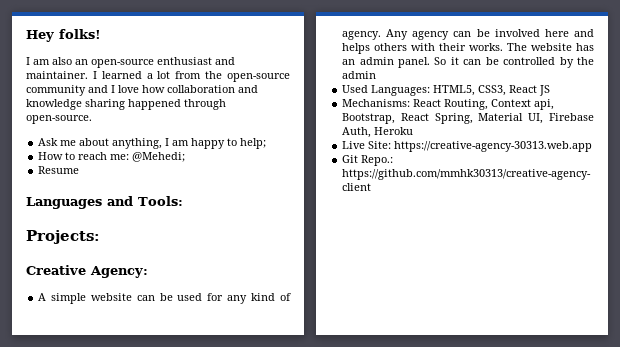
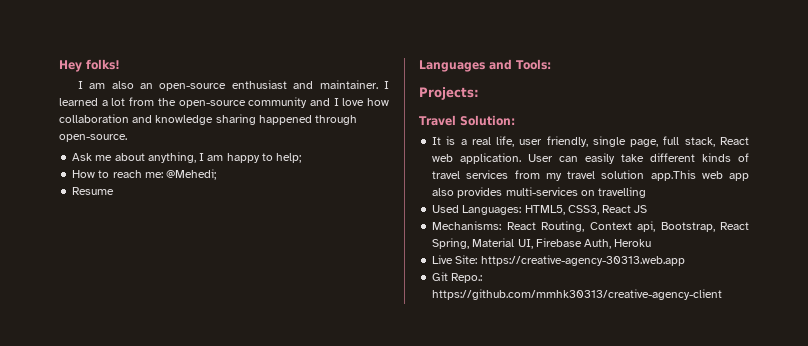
[26,265,148,278] [38,293,291,304] [342,29,594,40] [342,43,594,54] [342,57,594,68] [342,71,377,79] Creative Agency: // A simple website can be used for any kind of agency. Any agency can be involved here and helps others with their works. The website has an admin panel. So it can be controlled by the admin -> [419,115,515,126] [432,136,749,147] [432,153,749,164] [432,170,749,181] [432,187,647,198] Travel Solution: // It is a real life, user friendly, single page, full stack, React web application. User can easily take different kinds of travel services from my travel solution app.This web app also provides multi-services on travelling

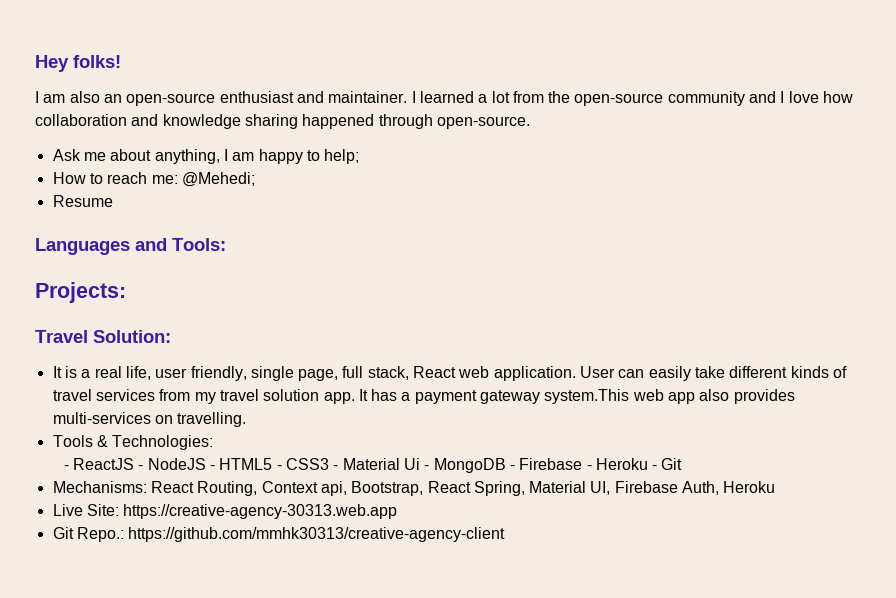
[650,170,696,181] app.This -> [323,389,630,404] app. It has a payment gateway system.This
[598,187,647,198] [432,205,648,215] travelling // Used Languages: HTML5, CSS3, React JS -> [177,412,247,427] [52,435,214,450] [63,458,683,473] travelling. // Tools & Technologies: // - ReactJS - NodeJS - HTML5 - CSS3 - Material Ui - MongoDB - Firebase - Heroku - Git

